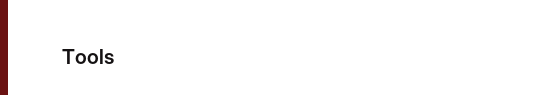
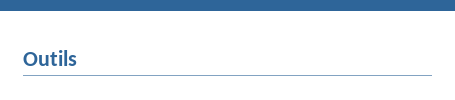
[62,49,114,64] Tools -> [23,50,77,66] Outils

